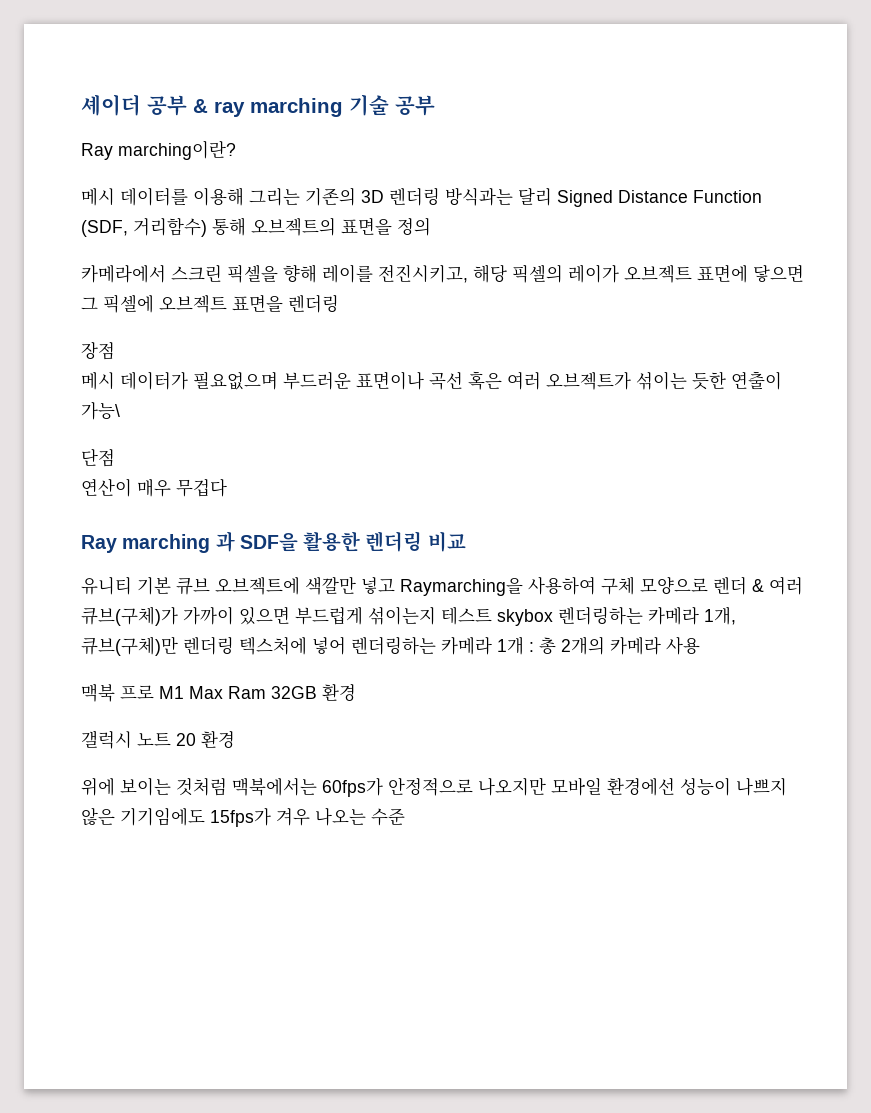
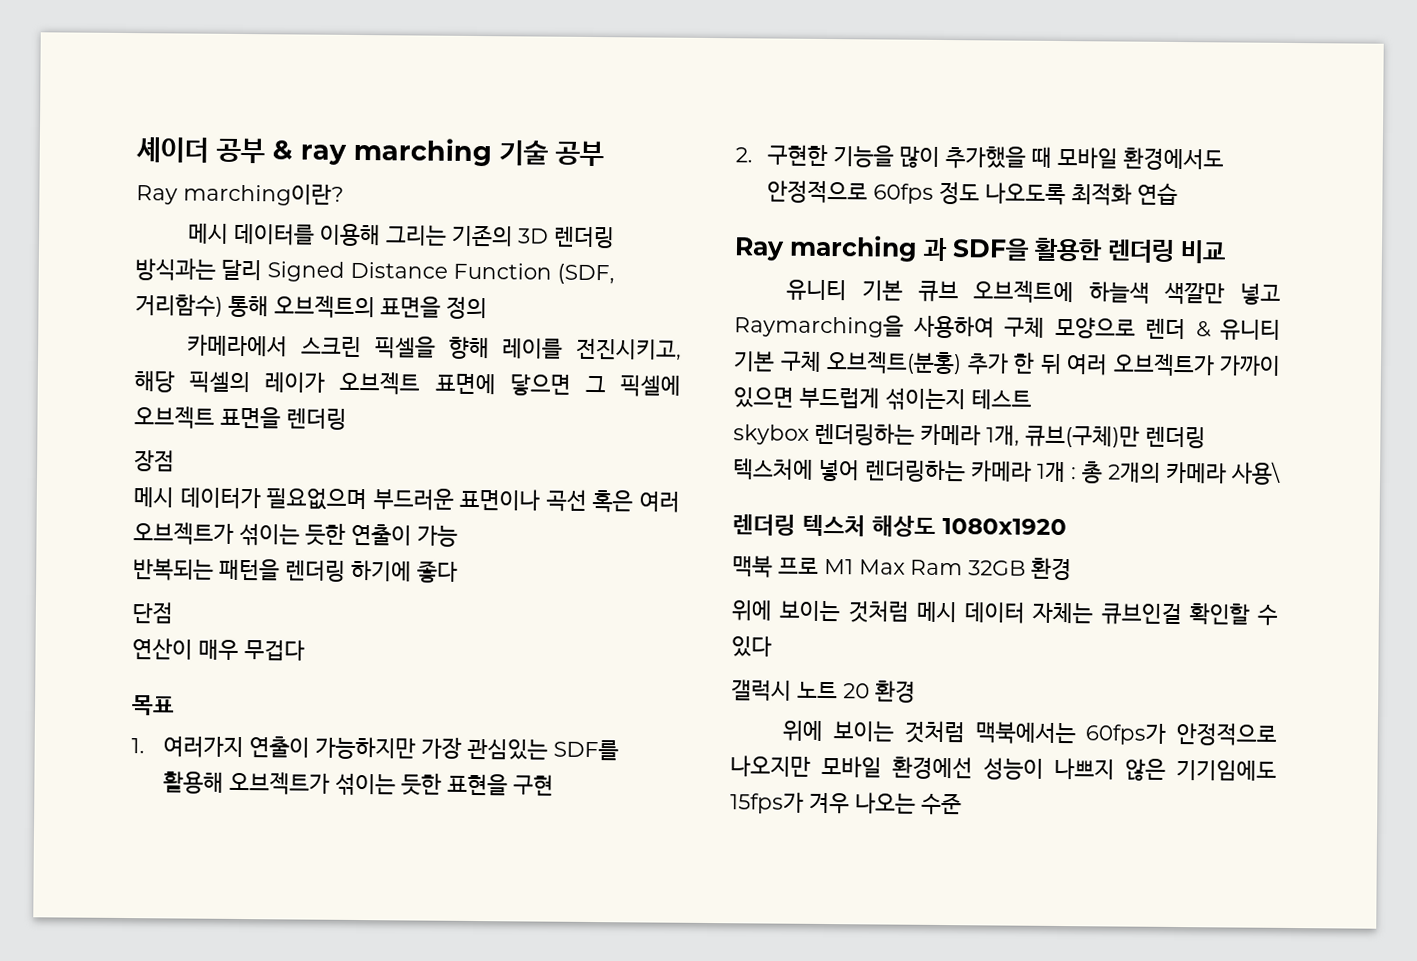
[81,402,120,420] [81,449,115,467] [81,478,227,497] 가능\ // 단점 // 연산이 매우 무겁다 -> [417,525,458,547] [133,558,458,583] [132,602,173,624] [132,638,305,661] [131,695,175,716] [131,736,619,761] [162,771,554,796] [735,144,1224,171] [766,180,1178,206] 가능 // 반복되는 패턴을 렌더링 하기에 좋다 // 단점 // 연산이 매우 무겁다 // 목표 // 1. 여러가지 연출이 가능하지만 가장 관심있는 SDF를 활용해 오브젝트가 섞이는 듯한 표현을 구현 // 2. 구현한 기능을 많이 추가했을 때 모바일 환경에서도 안정적으로 60fps 정도 나오도록 최적화 연습
(300, 586) none -> [1088,281,1150,304] 하늘색
[769,576,803,595] [81,606,178,626] 여러 큐브(구체)가 -> [1220,319,1281,341] [733,350,1215,377] 유니티 기본 구체 오브젝트(분홍) 추가 한 뒤 여러 오브젝트가
(492, 615) none -> (1032, 399) //
[666,636,700,655] 사용 -> [1230,461,1281,485] [732,514,1067,537] 사용\ // 렌더링 텍스처 해상도 1080x1920
(356, 692) none -> [731,600,1278,626] [731,636,772,657] // 위에 보이는 것처럼 메시 데이터 자체는 큐브인걸 확인할 수 있다

